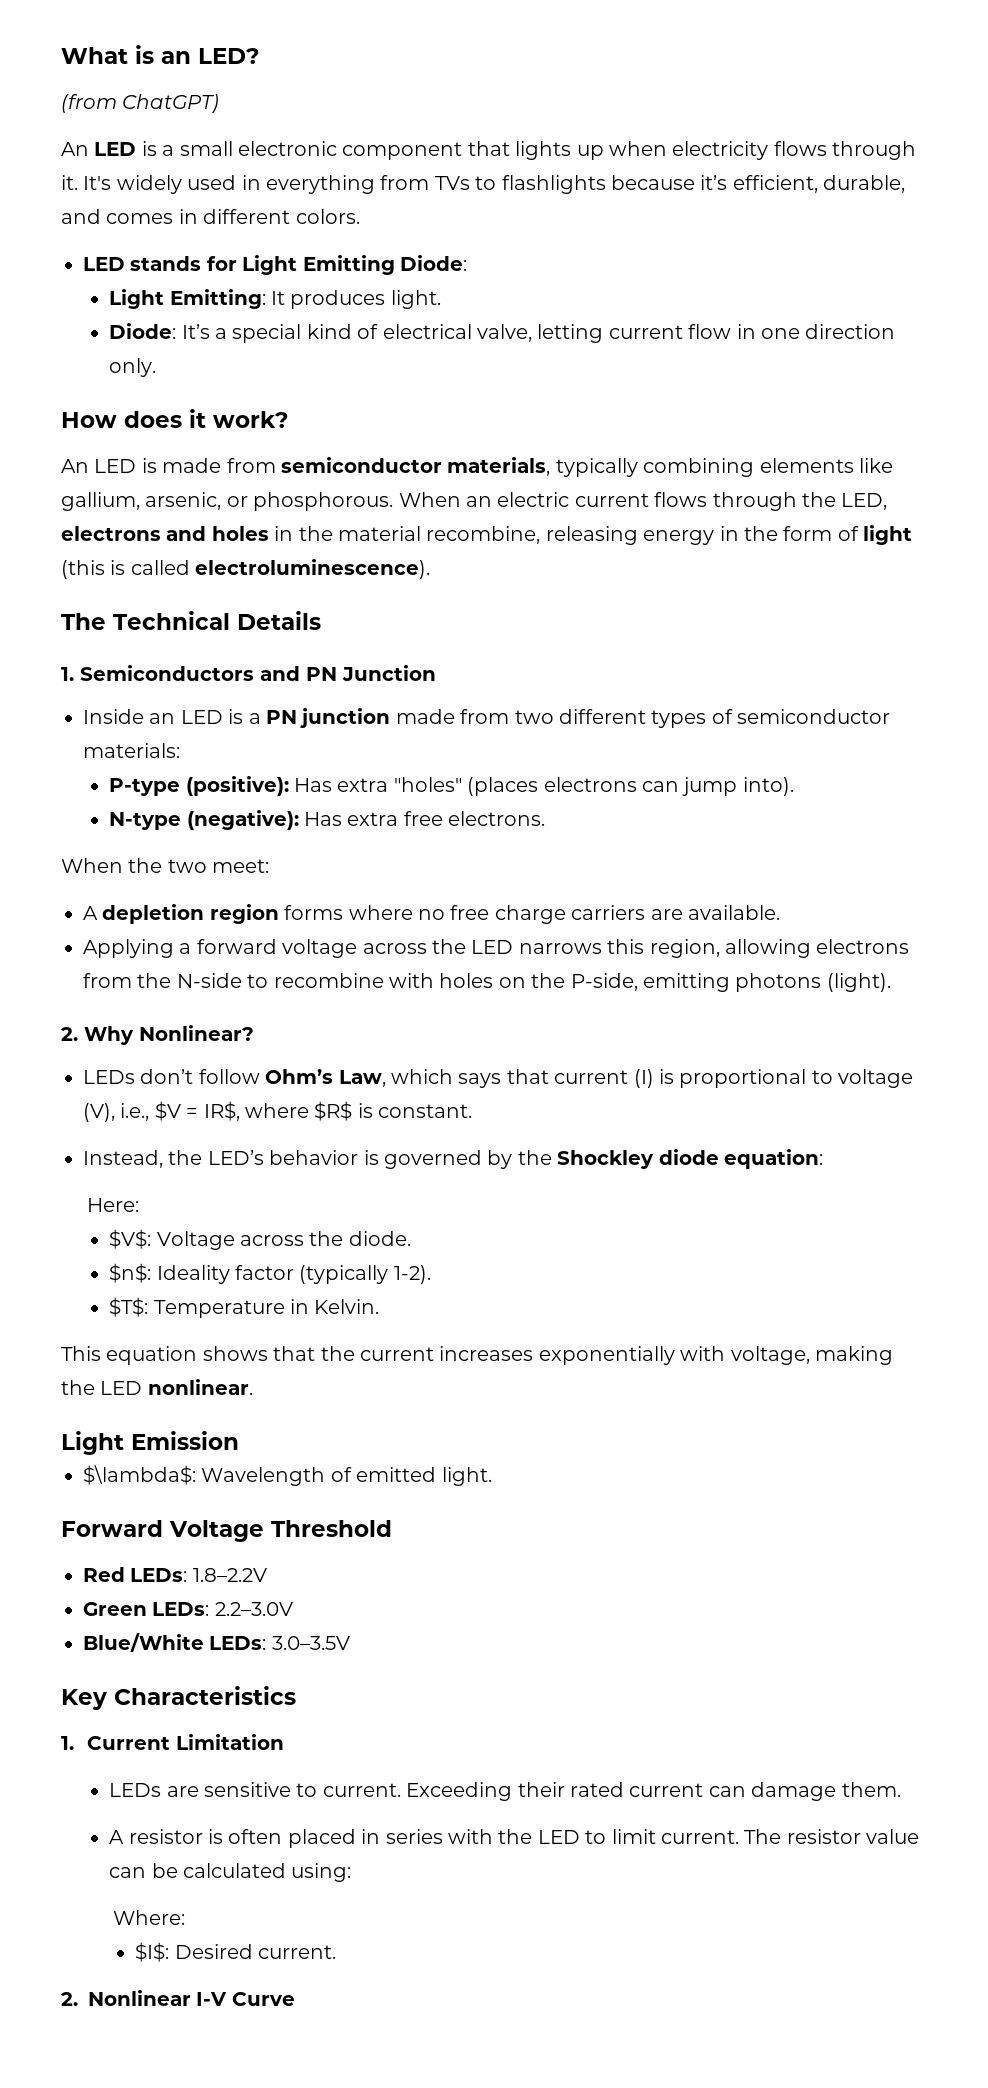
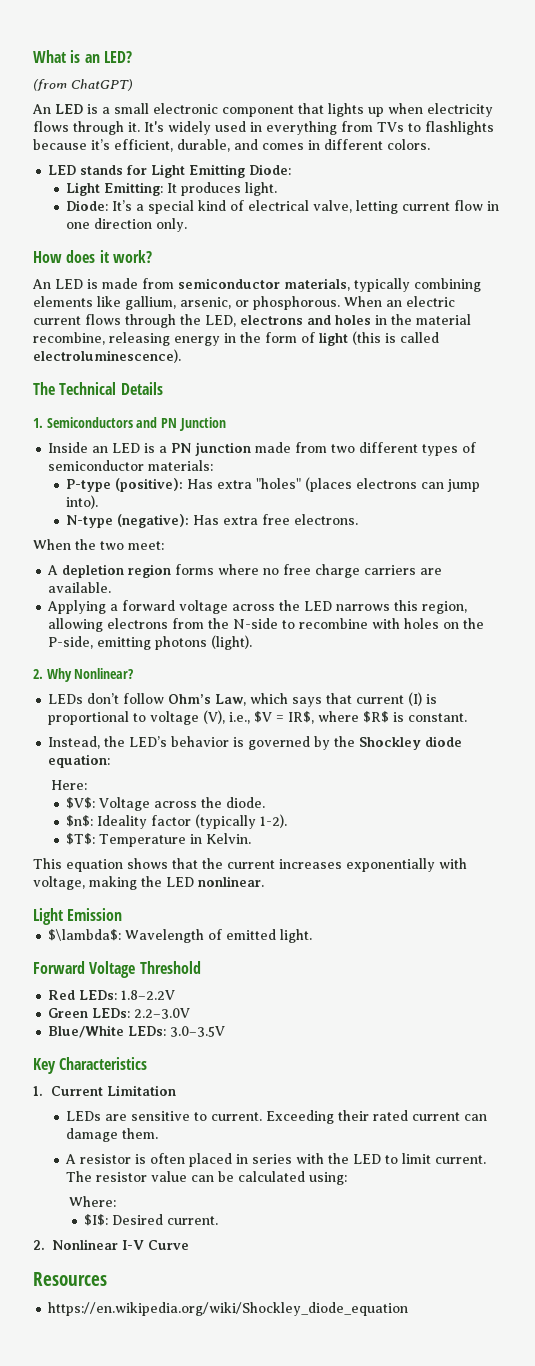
(295, 1999) none -> [33,1272,107,1286] [48,1302,409,1316] // Resources // https://en.wikipedia.org/wiki/Shockley_diode_equation

